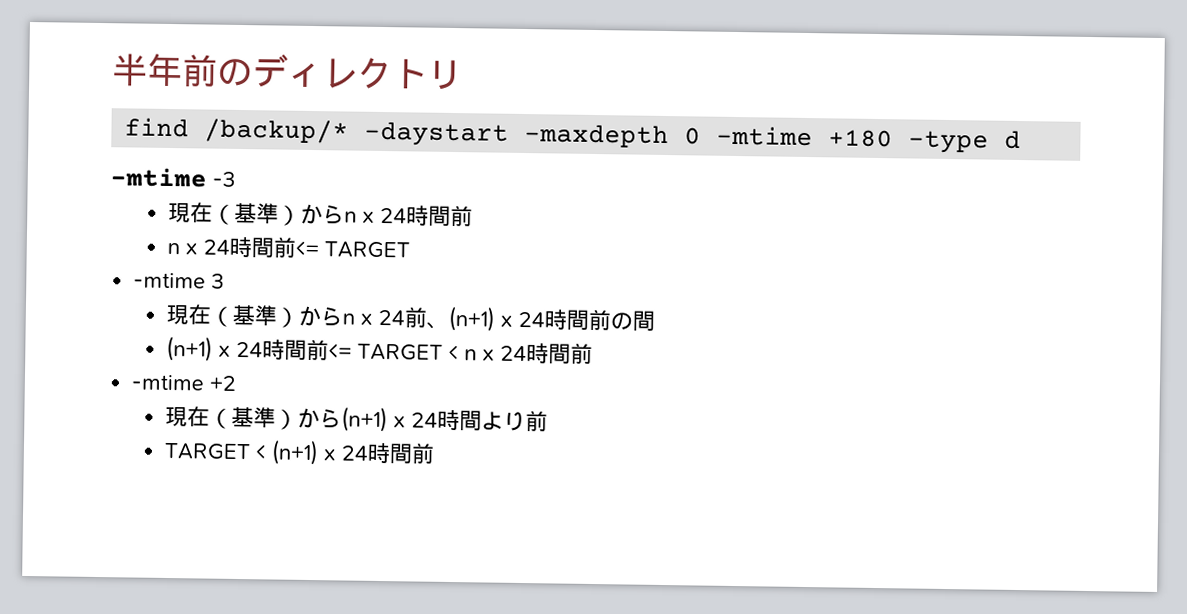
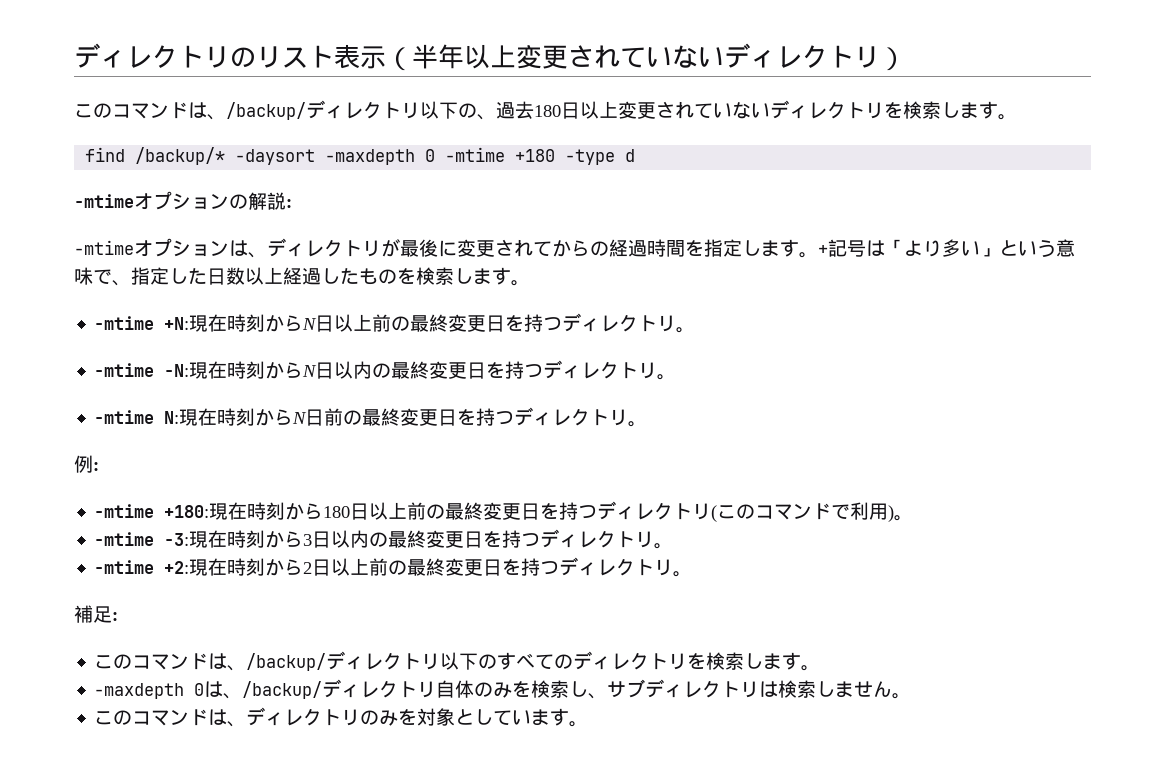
[112,53,463,91] 半年前のディレクトリ -> [74,43,906,71] [74,100,1017,120] ディレクトリのリスト表示（半年以上変更されていないディレクトリ） // このコマンドは、/backup/ディレクトリ以下の、過去180日以上変更されていないディレクトリを検索します。
[364,121,510,147] -daystart -> [235,149,316,165] -daysort
[212,171,236,187] [168,201,474,227] [167,236,411,259] [133,272,226,289] [166,303,656,332] [166,335,594,365] [131,374,237,391] [165,405,549,433] [164,439,436,466] -3 // 現在（基準）からn x 24時間前 // n x 24時間前<= TARGET // -mtime 3 // 現在（基準）からn x 24前、(n+1) x 24時間前の間 // (n+1) x 24時間前<= TARGET < n x 24時間前 // -mtime +2 // 現在（基準）から(n+1) x 24時間より前 // TARGET < (n+1) x 24時間前 -> [134,191,292,210] [74,238,1075,258] [74,267,530,286] [94,313,696,333] [94,360,677,380] [94,407,648,427] [74,455,99,473] [94,501,914,522] [94,529,674,549] [94,557,693,577] [74,605,118,623] [94,651,821,671] [94,679,912,699] [94,707,589,727] オプションの解説: // -mtimeオプションは、ディレクトリが最後に変更されてからの経過時間を指定します。+記号は「より多い」という意味で、指定した日数以上経過したものを検索します。 // -mtime +N:現在時刻からN日以上前の最終変更日を持つディレクトリ。 // -mtime -N:現在時刻からN日以内の最終変更日を持つディレクトリ。 // -mtime N:現在時刻からN日前の最終変更日を持つディレクトリ。 // 例: // -mtime +180:現在時刻から180日以上前の最終変更日を持つディレクトリ(このコマンドで利用)。 // -mtime -3:現在時刻から3日以内の最終変更日を持つディレクトリ。 // -mtime +2:現在時刻から2日以上前の最終変更日を持つディレクトリ。 // 補足: // このコマンドは、/backup/ディレクトリ以下のすべてのディレクトリを検索します。 // -maxdepth 0は、/backup/ディレクトリ自体のみを検索し、サブディレクトリは検索しません。 // このコマンドは、ディレクトリのみを対象としています。

